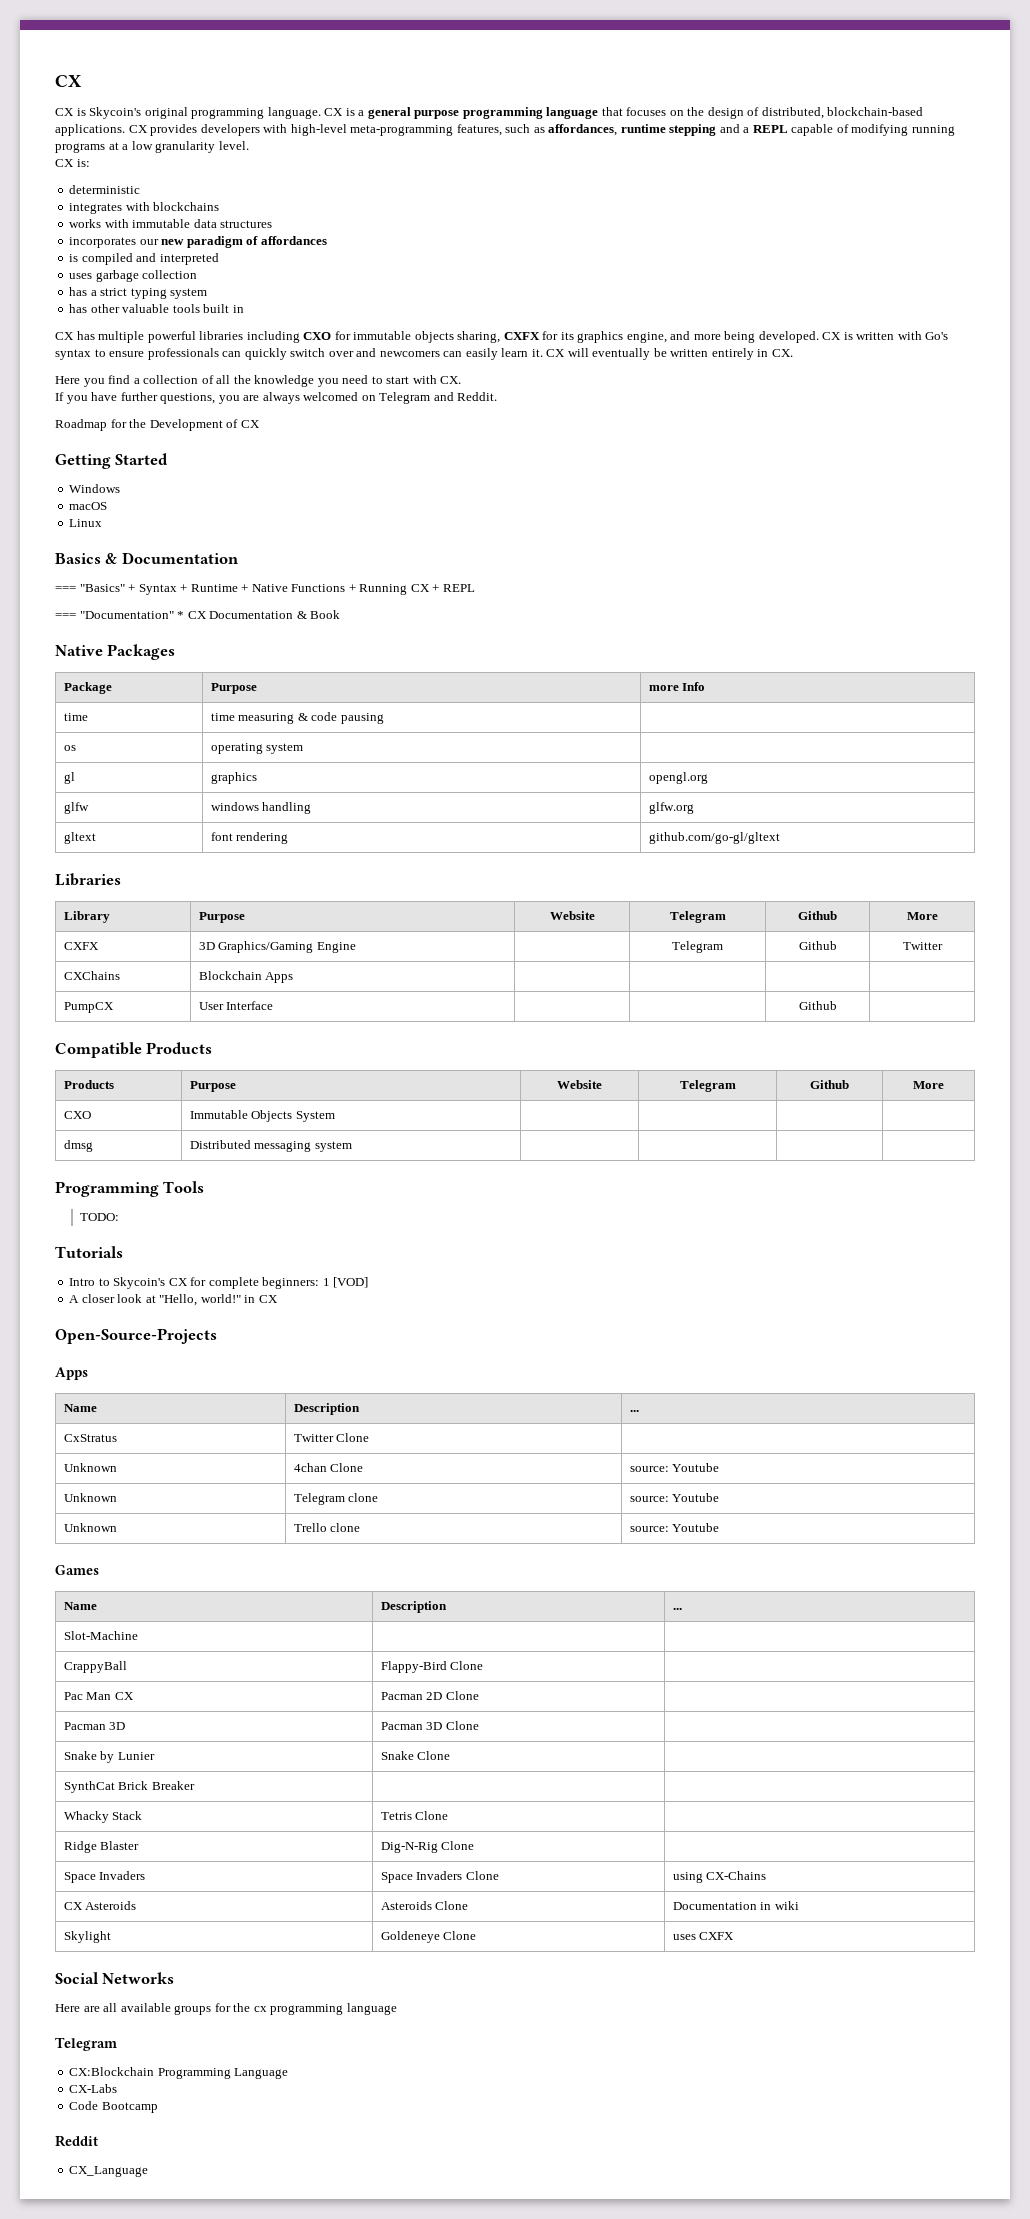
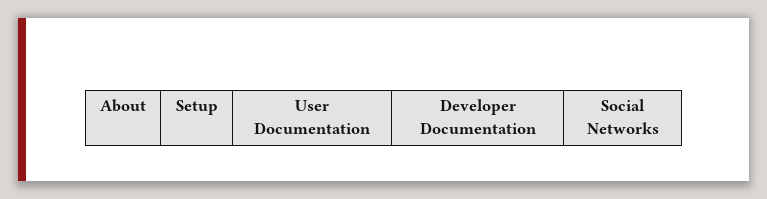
[55,75,82,87] [55,107,924,119] [55,124,955,136] [55,141,249,153] [55,159,90,167] [69,185,141,194] [69,202,220,214] [69,219,273,228] [69,236,327,248] [69,253,219,265] [69,270,198,282] [69,287,208,299] [69,304,244,313] [55,331,949,343] [55,348,793,360] [55,375,462,387] [55,392,498,404] [55,419,260,431] [55,453,169,469] [69,484,121,493] [69,502,108,510] [69,519,103,527] [55,552,239,564] [55,584,475,595] [55,610,341,619] [55,644,176,660] [63,682,112,694] [210,683,257,694] [648,682,706,691] [63,713,88,721] [210,712,384,724] [63,745,76,751] [210,743,304,754] [63,772,75,784] [210,772,257,784] [648,772,708,784] [63,802,89,814] [210,802,312,814] [648,802,694,814] [63,832,96,844] [210,832,289,844] [648,832,780,844] [55,873,121,886] [63,911,110,923] [198,912,245,923] [549,911,595,920] [669,911,726,923] [798,911,837,920] [906,912,938,920] [63,942,99,950] [198,941,356,953] [672,941,723,953] [798,941,837,950] [902,942,943,950] [63,971,120,980] [198,971,294,983] [63,1002,114,1013] [198,1001,274,1010] [798,1001,837,1010] [55,1042,213,1058] [63,1080,114,1089] [189,1081,236,1092] [557,1080,602,1089] [679,1080,736,1092] [810,1080,849,1089] [913,1081,944,1089] [63,1111,91,1119] [189,1110,335,1122] [63,1140,93,1152] [189,1140,352,1152] [55,1181,205,1197] [79,1213,119,1221] [55,1246,123,1258] [69,1277,369,1289] [69,1294,278,1306] [55,1328,217,1344] [55,1367,88,1380] [63,1404,97,1412] [293,1403,360,1415] [629,1409,639,1412] [63,1434,117,1442] [293,1433,370,1442] [63,1463,117,1472] [293,1463,364,1472] [629,1463,720,1472] [63,1493,117,1502] [293,1493,379,1505] [629,1493,720,1502] [63,1523,117,1532] [293,1523,361,1532] [629,1523,720,1532] [55,1565,99,1575] [63,1602,97,1610] [380,1601,447,1613] [672,1607,682,1610] [63,1631,138,1640] [63,1661,127,1673] [380,1661,484,1673] [63,1692,134,1700] [380,1691,479,1700] [63,1722,126,1730] [380,1721,479,1730] [63,1751,155,1763] [380,1751,451,1760] [63,1781,195,1793] [63,1811,143,1823] [380,1811,449,1820] [63,1841,140,1853] [380,1841,475,1853] [63,1871,146,1883] [380,1871,499,1883] [672,1871,767,1883] [63,1901,137,1910] [380,1901,469,1910] [672,1901,799,1910] [63,1931,111,1943] [380,1931,477,1943] [672,1932,735,1940] [55,1972,175,1984] [55,2003,397,2015] [55,2037,117,2051] [69,2067,289,2079] [69,2084,118,2093] [69,2101,158,2113] [55,2135,98,2147] [69,2166,149,2177] CX // CX is Skycoin's original programming language. CX is a general purpose programming language that focuses on the design of distributed, blockchain-based applications. CX provides developers with high-level meta-programming features, such as affordances, runtime stepping and a REPL capable of modifying running programs at a low granularity level. // CX is: // deterministic // integrates with blockchains // works with immutable data structures // incorporates our new paradigm of affordances // is compiled and interpreted // uses garbage collection // has a strict typing system // has other valuable tools built in // CX has multiple powerful libraries including CXO for immutable objects sharing, CXFX for its graphics engine, and more being developed. CX is written with Go's syntax to ensure professionals can quickly switch over and newcomers can easily learn it. CX will eventually be written entirely in CX. // Here you find a collection of all the knowledge you need to start with CX. // If you have further questions, you are always welcomed on Telegram and Reddit. // Roadmap for the Development of CX // Getting Started // Windows // macOS // Linux // Basics & Documentation // === "Basics" + Syntax + Runtime + Native Functions + Running CX + REPL // === "Documentation" * CX Documentation & Book // Native Packages // Package | Purpose | more Info // time | time measuring & code pausing | // os | operating system | // gl | graphics | opengl.org // glfw | windows handling | glfw.org // gltext | font rendering | github.com/go-gl/gltext // Libraries // Library | Purpose | Website | Telegram | Github | More // CXFX | 3D Graphics/Gaming Engine | | Telegram | Github | Twitter // CXChains | Blockchain Apps | | | | // PumpCX | User Interface | | | Github | // Compatible Products // Products | Purpose | Website | Telegram | Github | More // CXO | Immutable Objects System | | | | // dmsg | Distributed messaging system | | | | // Programming Tools // TODO: // Tutorials // Intro to Skycoin's CX for complete beginners: 1 [VOD] // A closer look at "Hello, world!" in CX // Open-Source-Projects // Apps // Name | Description | ... // CxStratus | Twitter Clone | // Unknown | 4chan Clone | source: Youtube // Unknown | Telegram clone | source: Youtube // Unknown | Trello clone | source: Youtube // Games // Name | Description | ... // Slot-Machine | | // CrappyBall | Flappy-Bird Clone | // Pac Man CX | Pacman 2D Clone | // Pacman 3D | Pacman 3D Clone | // Snake by Lunier | Snake Clone | // SynthCat Brick Breaker | | // Whacky Stack | Tetris Clone | // Ridge Blaster | Dig-N-Rig Clone | // Space Invaders | Space Invaders Clone | using CX-Chains // CX Asteroids | Asteroids Clone | Documentation in wiki // Skylight | Goldeneye Clone | uses CXFX // Social Networks // Here are all available groups for the cx programming language // Telegram // CX:Blockchain Programming Language // CX-Labs // Code Bootcamp // Reddit // CX_Language -> [100,99,146,112] [175,100,218,115] [295,100,329,111] [254,122,371,134] [439,99,516,115] [419,122,537,134] [601,99,645,111] [586,122,659,134] About | Setup | User Documentation | Developer Documentation | Social Networks

